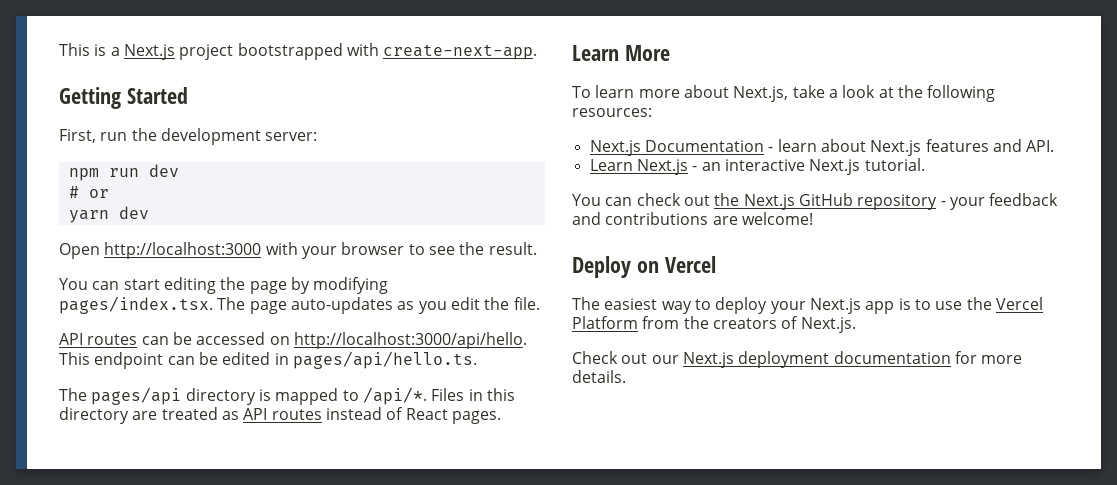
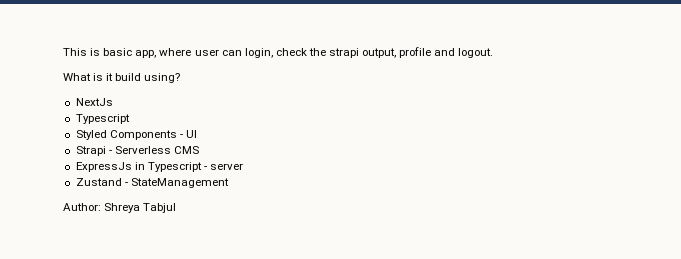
[110,43,538,60] [59,87,188,109] [59,128,318,145] [68,164,179,181] [68,186,109,198] [68,206,149,223] [59,242,537,259] [59,277,389,294] [59,296,540,314] [59,332,527,349] [59,351,477,369] [59,387,515,405] [59,407,501,424] [572,45,670,61] [572,85,996,102] [572,108,652,117] [589,139,1055,156] [589,158,925,175] [572,193,1059,210] [572,212,813,225] [572,256,716,278] [572,297,1043,314] [572,316,856,333] [572,351,1023,368] [572,370,626,383] a Next.js project bootstrapped with create-next-app. // Getting Started // First, run the development server: // npm run dev // # or // yarn dev // Open http://localhost:3000 with your browser to see the result. // You can start editing the page by modifying pages/index.tsx. The page auto-updates as you edit the file. // API routes can be accessed on http://localhost:3000/api/hello. This endpoint can be edited in pages/api/hello.ts. // The pages/api directory is mapped to /api/*. Files in this directory are treated as API routes instead of React pages. // Learn More // To learn more about Next.js, take a look at the following resources: // Next.js Documentation - learn about Next.js features and API. // Learn Next.js - an interactive Next.js tutorial. // You can check out the Next.js GitHub repository - your feedback and contributions are welcome! // Deploy on Vercel // The easiest way to deploy your Next.js app is to use the Vercel Platform from the creators of Next.js. // Check out our Next.js deployment documentation for more details. -> [103,47,494,58] [63,73,181,83] [75,98,113,106] [75,114,130,124] [75,130,197,140] [75,146,199,156] [75,162,244,172] [75,178,229,188] [63,203,177,213] basic app, where user can login, check the strapi output, profile and logout. // What is it build using? // NextJs // Typescript // Styled Components - UI // Strapi - Serverless CMS // ExpressJs in Typescript - server // Zustand - StateManagement // Author: Shreya Tabjul

